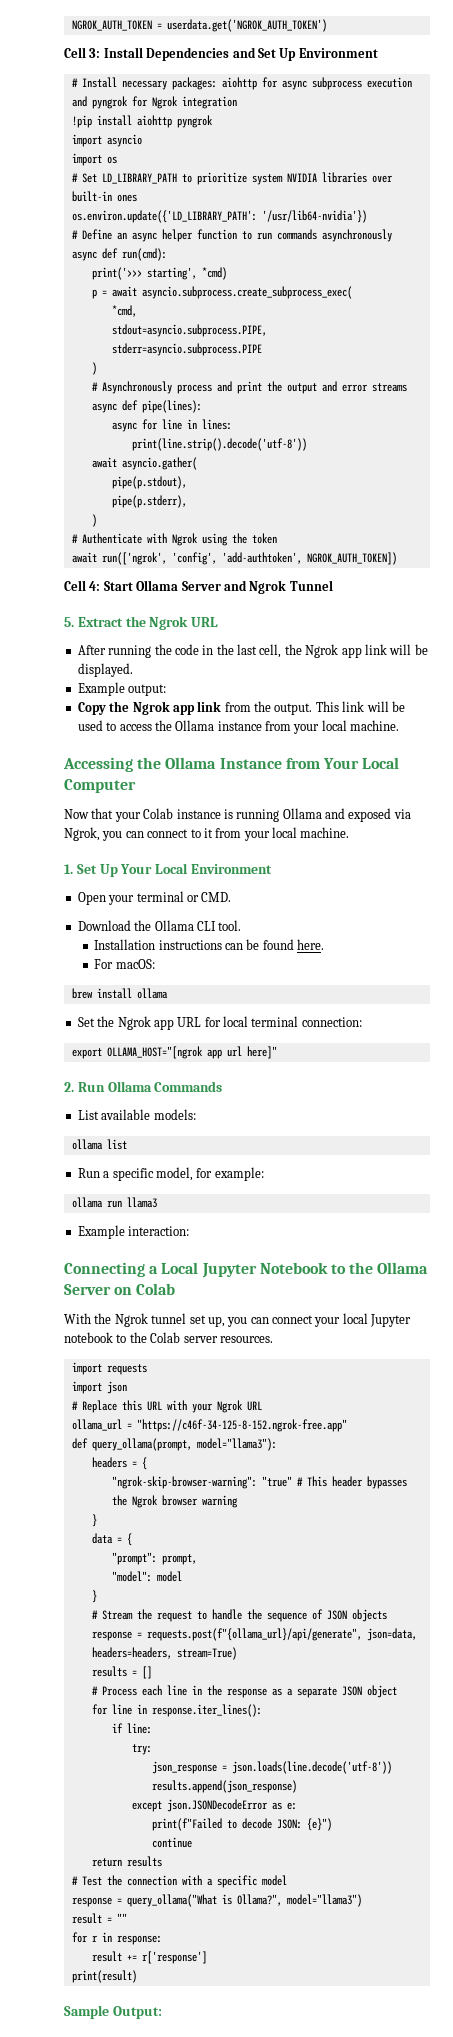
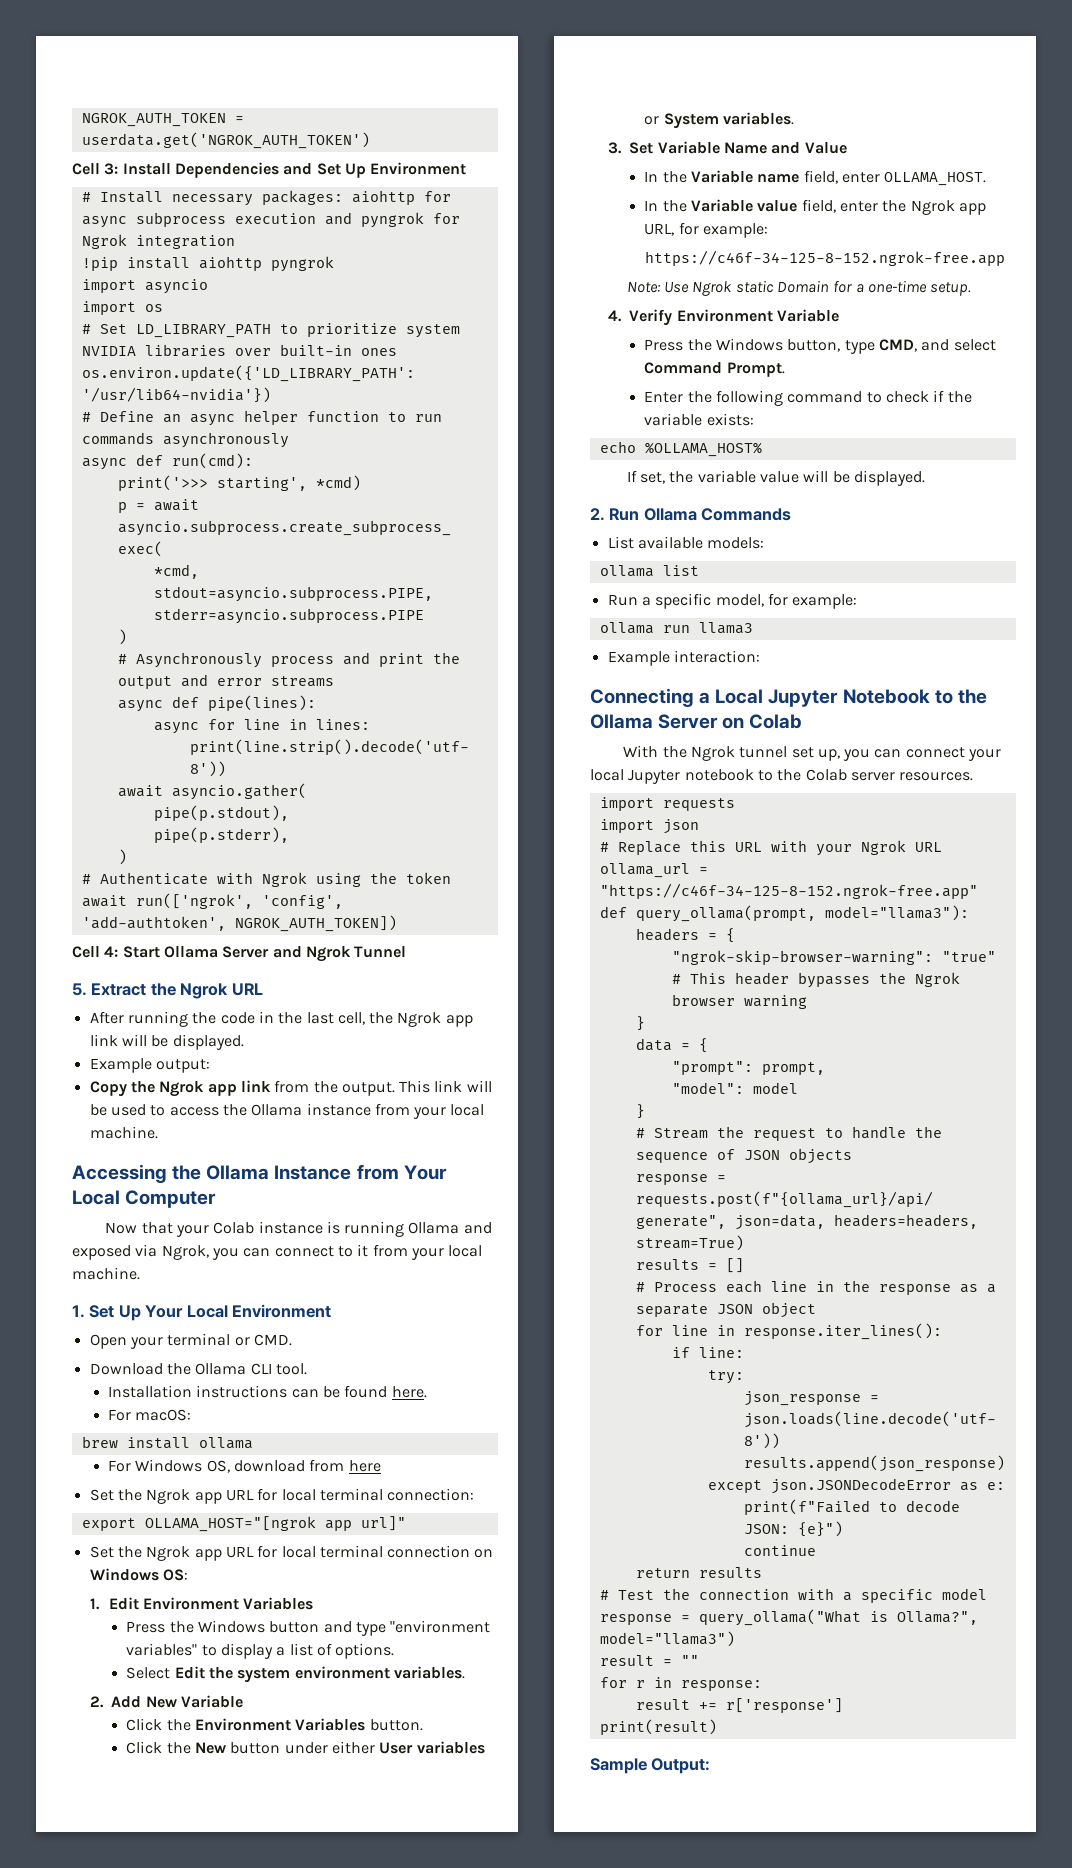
(168, 993) none -> [107,1459,381,1473] // For Windows OS, download from here
[226,1046,277,1059] url here]" -> [360,1516,406,1531] [89,1545,494,1561] [89,1568,188,1581] [90,1597,314,1610] [126,1620,491,1636] [126,1643,395,1659] [126,1666,465,1683] [90,1695,243,1708] [126,1718,423,1731] [126,1741,485,1754] [644,112,794,129] [608,141,847,154] [644,170,987,186] [644,199,986,215] [644,222,768,238] [645,250,1006,266] [626,280,972,296] [608,309,839,326] [644,338,996,354] [644,362,785,377] [644,390,972,406] [644,413,754,426] [599,441,762,457] [626,470,925,486] url]" // Set the Ngrok app URL for local terminal connection on Windows OS: // 1. Edit Environment Variables // Press the Windows button and type "environment variables" to display a list of options. // Select Edit the system environment variables. // 2. Add New Variable // Click the Environment Variables button. // Click the New button under either User variables or System variables. // 3. Set Variable Name and Value // In the Variable name field, enter OLLAMA_HOST. // In the Variable value field, enter the Ngrok app URL, for example: // https://c46f-34-125-8-152.ngrok-free.app // Note: Use Ngrok static Domain for a one-time setup. // 4. Verify Environment Variable // Press the Windows button, type CMD, and select Command Prompt. // Enter the following command to check if the variable exists: // echo %OLLAMA_HOST% // If set, the variable value will be displayed.

